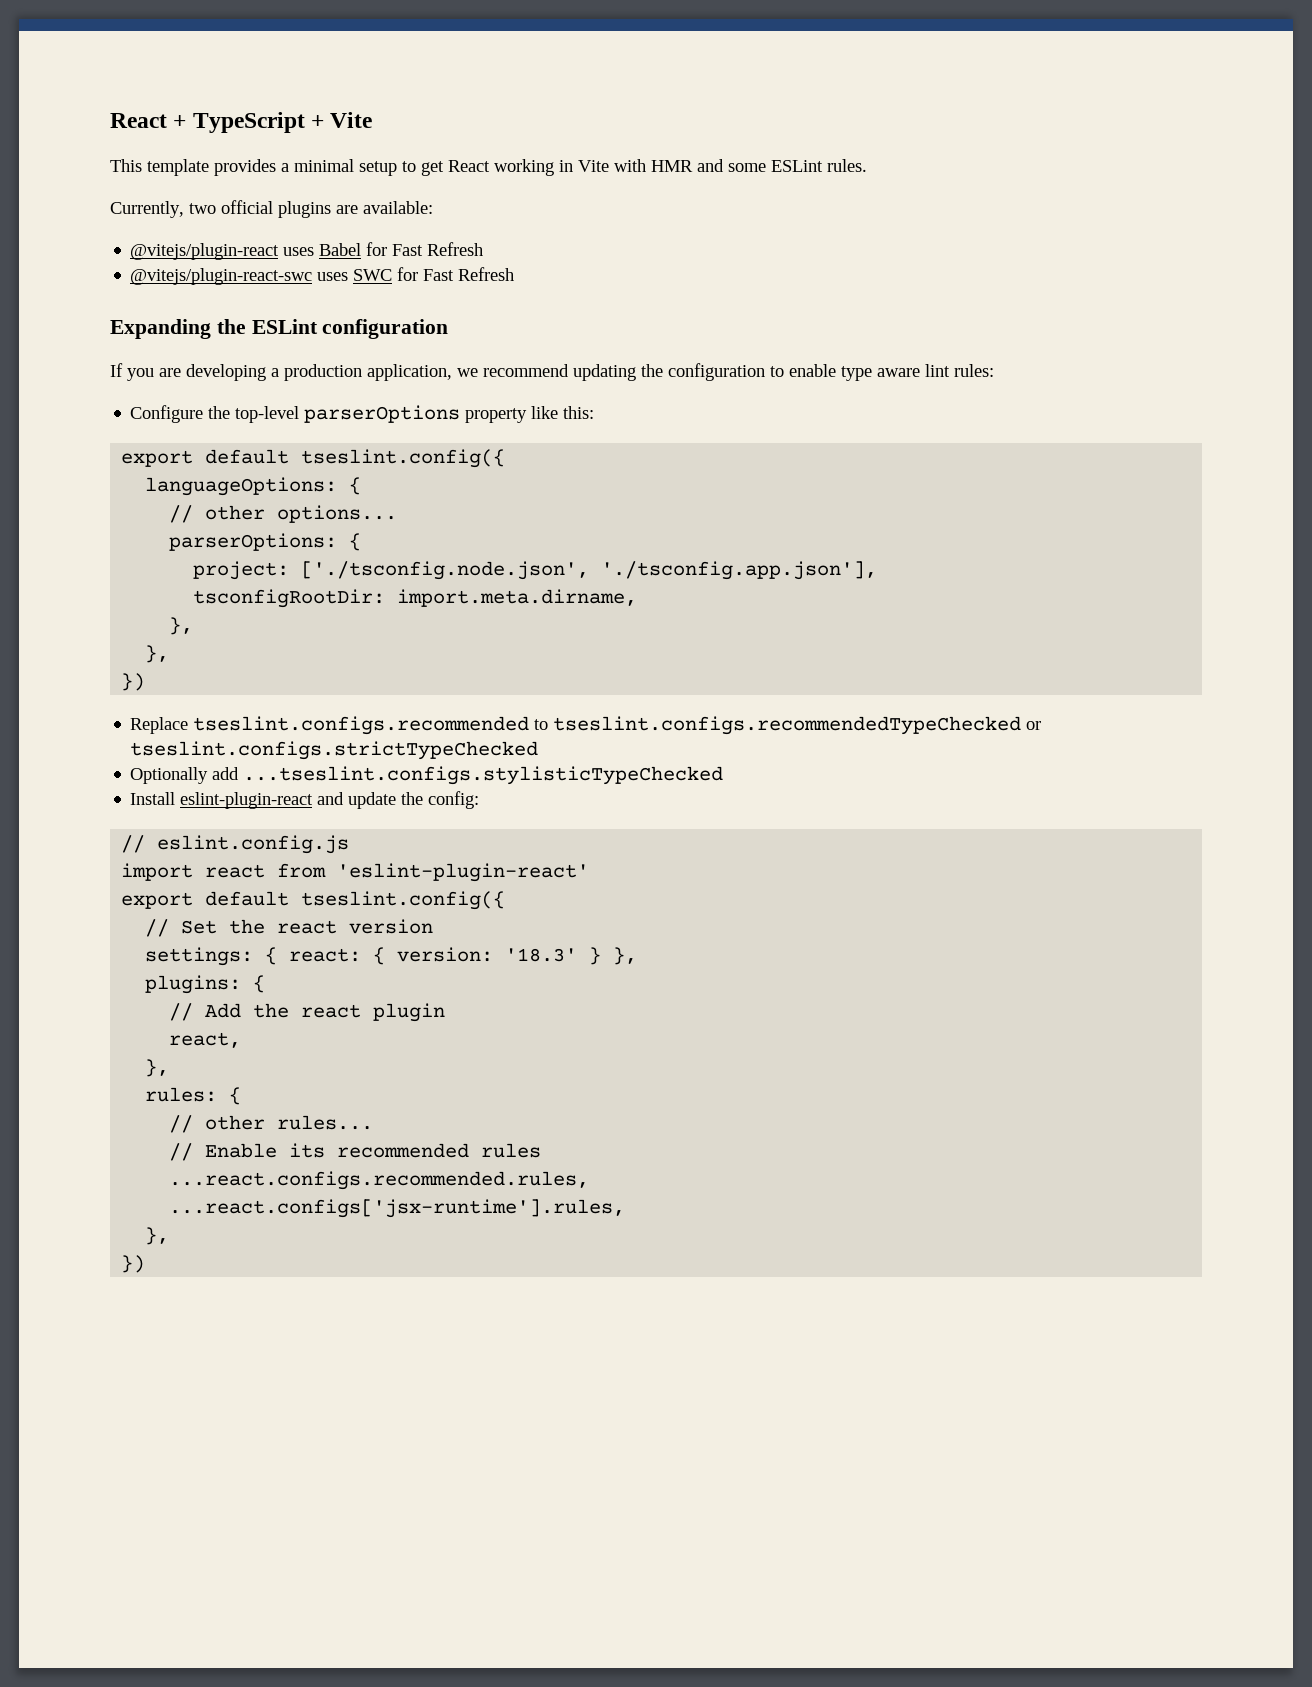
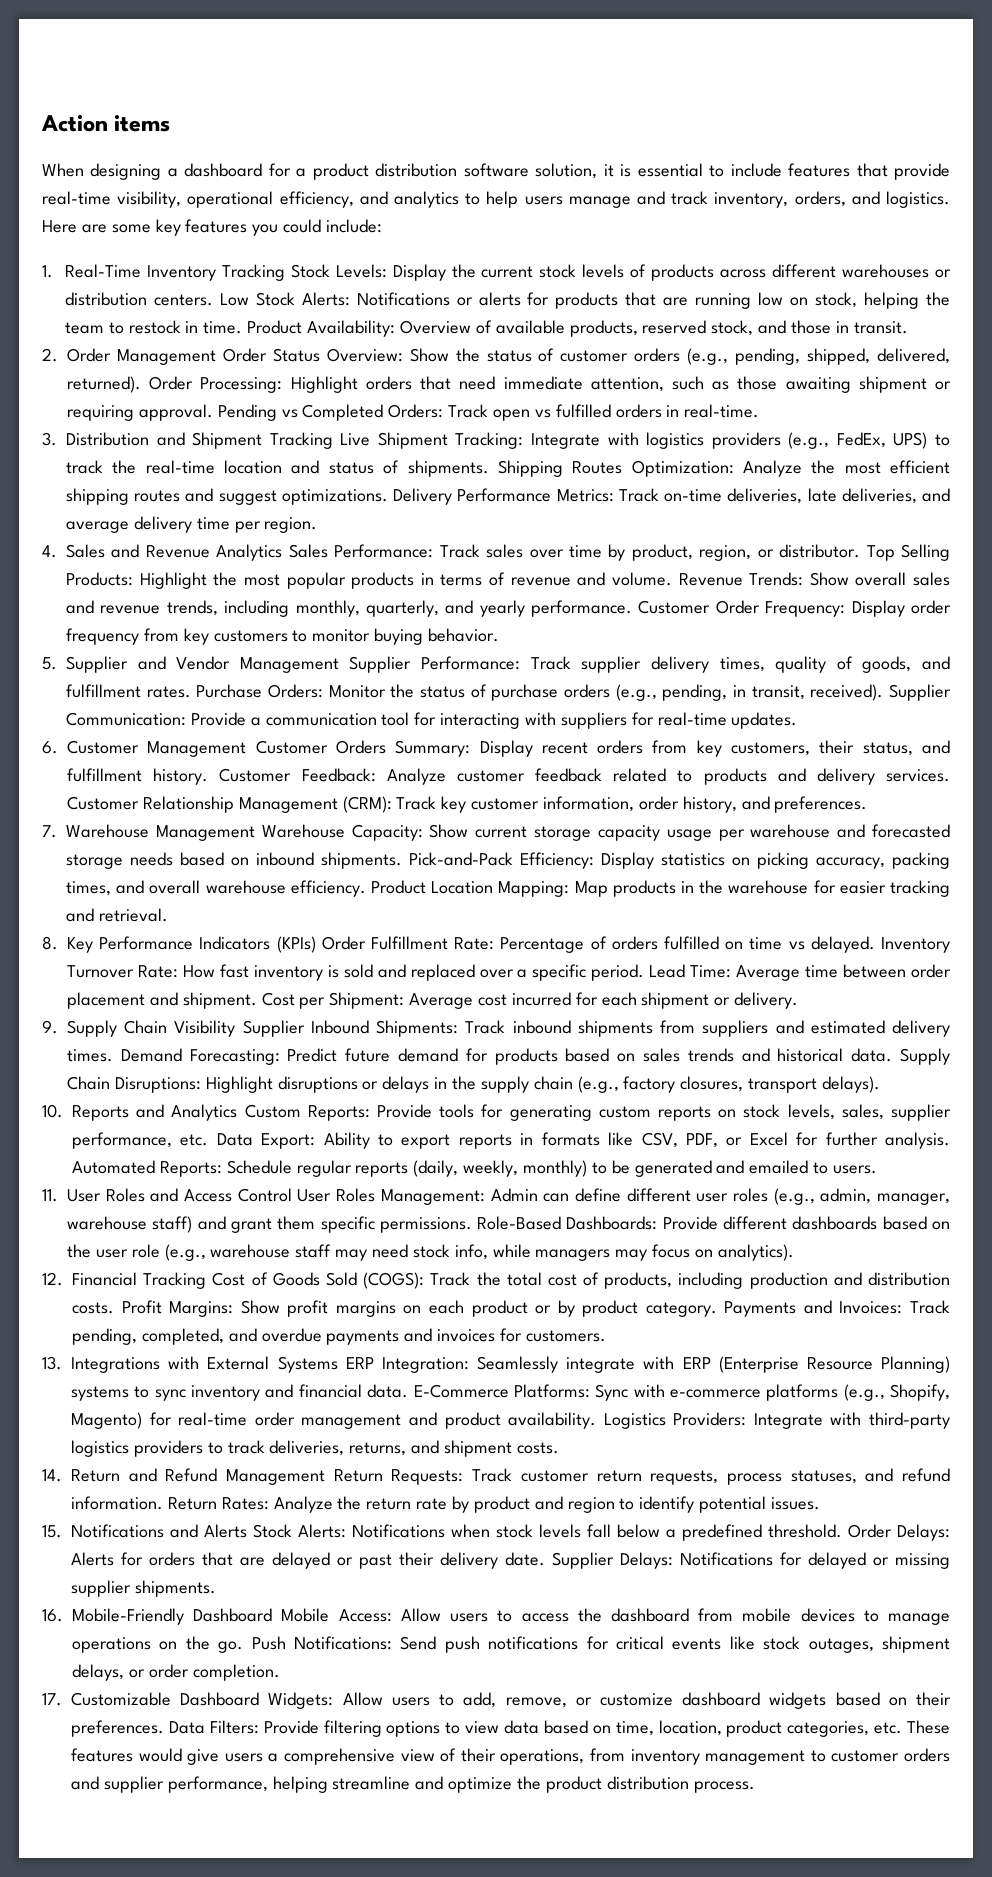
[110,112,373,133] [110,159,867,176] [110,200,433,218] [130,242,484,260] [130,267,515,285] [110,319,449,339] [110,363,994,381] [130,405,595,423] [121,449,506,468] [145,477,362,496] [169,505,398,523] [169,533,362,551] [193,561,878,580] [193,589,638,608] [169,617,194,635] [145,645,170,663] [121,673,146,691] [130,716,1042,735] [130,741,539,760] [130,766,724,785] [130,791,480,809] [121,835,350,854] [121,863,590,882] [121,891,506,910] [145,919,434,937] [145,947,638,966] [145,975,266,994] [169,1003,446,1022] [169,1032,242,1048] [145,1059,170,1077] [145,1087,242,1105] [169,1115,374,1133] [169,1143,542,1161] [169,1171,590,1190] [169,1199,626,1218] [145,1227,170,1245] [121,1255,146,1273] React + TypeScript + Vite // This template provides a minimal setup to get React working in Vite with HMR and some ESLint rules. // Currently, two official plugins are available: // @vitejs/plugin-react uses Babel for Fast Refresh // @vitejs/plugin-react-swc uses SWC for Fast Refresh // Expanding the ESLint configuration // If you are developing a production application, we recommend updating the configuration to enable type aware lint rules: // Configure the top-level parserOptions property like this: // export default tseslint.config({ // languageOptions: { // // other options... // parserOptions: { // project: ['./tsconfig.node.json', './tsconfig.app.json'], // tsconfigRootDir: import.meta.dirname, // }, // }, // }) // Replace tseslint.configs.recommended to tseslint.configs.recommendedTypeChecked or tseslint.configs.strictTypeChecked // Optionally add ...tseslint.configs.stylisticTypeChecked // Install eslint-plugin-react and update the config: // // eslint.config.js // import react from 'eslint-plugin-react' // export default tseslint.config({ // // Set the react version // settings: { react: { version: '18.3' } }, // plugins: { // // Add the react plugin // react, // }, // rules: { // // other rules... // // Enable its recommended rules // ...react.configs.recommended.rules, // ...react.configs['jsx-runtime'].rules, // }, // }) -> [41,115,171,132] [42,163,951,180] [42,191,951,208] [42,219,383,236] [42,264,951,281] [64,292,950,309] [64,320,908,337] [42,348,951,365] [67,376,951,393] [67,404,760,421] [42,432,950,449] [66,460,951,477] [66,488,951,505] [66,516,318,533] [42,544,950,561] [66,572,950,589] [66,600,951,617] [66,628,500,645] [42,656,951,673] [66,684,951,701] [66,712,798,729] [42,740,950,757] [67,768,950,785] [67,796,868,813] [42,824,951,841] [66,852,950,869] [66,880,951,897] [66,908,168,922] [42,936,951,953] [67,964,952,981] [67,992,799,1009] [42,1020,951,1037] [67,1048,950,1065] [67,1076,881,1093] [42,1104,952,1121] [72,1132,950,1149] [72,1160,878,1177] [42,1188,950,1205] [67,1216,950,1233] [67,1244,794,1261] [42,1272,950,1289] [72,1300,950,1317] [72,1328,606,1345] [42,1356,950,1373] [71,1384,951,1401] [71,1412,951,1429] [71,1440,559,1457] [42,1468,951,1485] [71,1496,821,1513] [42,1524,950,1541] [71,1552,950,1569] [71,1580,216,1597] [42,1608,950,1625] [72,1636,950,1653] [72,1664,280,1681] [42,1692,951,1709] [71,1720,950,1737] [71,1748,951,1765] [71,1776,755,1793] Action items // When designing a dashboard for a product distribution software solution, it is essential to include features that provide real-time visibility, operational efficiency, and analytics to help users manage and track inventory, orders, and logistics. Here are some key features you could include: // 1. Real-Time Inventory Tracking Stock Levels: Display the current stock levels of products across different warehouses or distribution centers. Low Stock Alerts: Notifications or alerts for products that are running low on stock, helping the team to restock in time. Product Availability: Overview of available products, reserved stock, and those in transit. // 2. Order Management Order Status Overview: Show the status of customer orders (e.g., pending, shipped, delivered, returned). Order Processing: Highlight orders that need immediate attention, such as those awaiting shipment or requiring approval. Pending vs Completed Orders: Track open vs fulfilled orders in real-time. // 3. Distribution and Shipment Tracking Live Shipment Tracking: Integrate with logistics providers (e.g., FedEx, UPS) to track the real-time location and status of shipments. Shipping Routes Optimization: Analyze the most efficient shipping routes and suggest optimizations. Delivery Performance Metrics: Track on-time deliveries, late deliveries, and average delivery time per region. // 4. Sales and Revenue Analytics Sales Performance: Track sales over time by product, region, or distributor. Top Selling Products: Highlight the most popular products in terms of revenue and volume. Revenue Trends: Show overall sales and revenue trends, including monthly, quarterly, and yearly performance. Customer Order Frequency: Display order frequency from key customers to monitor buying behavior. // 5. Supplier and Vendor Management Supplier Performance: Track supplier delivery times, quality of goods, and fulfillment rates. Purchase Orders: Monitor the status of purchase orders (e.g., pending, in transit, received). Supplier Communication: Provide a communication tool for interacting with suppliers for real-time updates. // 6. Customer Management Customer Orders Summary: Display recent orders from key customers, their status, and fulfillment history. Customer Feedback: Analyze customer feedback related to products and delivery services. Customer Relationship Management (CRM): Track key customer information, order history, and preferences. // 7. Warehouse Management Warehouse Capacity: Show current storage capacity usage per warehouse and forecasted storage needs based on inbound shipments. Pick-and-Pack Efficiency: Display statistics on picking accuracy, packing times, and overall warehouse efficiency. Product Location Mapping: Map products in the warehouse for easier tracking and retrieval. // 8. Key Performance Indicators (KPIs) Order Fulfillment Rate: Percentage of orders fulfilled on time vs delayed. Inventory Turnover Rate: How fast inventory is sold and replaced over a specific period. Lead Time: Average time between order placement and shipment. Cost per Shipment: Average cost incurred for each shipment or delivery. // 9. Supply Chain Visibility Supplier Inbound Shipments: Track inbound shipments from suppliers and estimated delivery times. Demand Forecasting: Predict future demand for products based on sales trends and historical data. Supply Chain Disruptions: Highlight disruptions or delays in the supply chain (e.g., factory closures, transport delays). // 10. Reports and Analytics Custom Reports: Provide tools for generating custom reports on stock levels, sales, supplier performance, etc. Data Export: Ability to export reports in formats like CSV, PDF, or Excel for further analysis. Automated Reports: Schedule regular reports (daily, weekly, monthly) to be generated and emailed to users. // 11. User Roles and Access Control User Roles Management: Admin can define different user roles (e.g., admin, manager, warehouse staff) and grant them specific permissions. Role-Based Dashboards: Provide different dashboards based on the user role (e.g., warehouse staff may need stock info, while managers may focus on analytics). // 12. Financial Tracking Cost of Goods Sold (COGS): Track the total cost of products, including production and distribution costs. Profit Margins: Show profit margins on each product or by product category. Payments and Invoices: Track pending, completed, and overdue payments and invoices for customers. // 13. Integrations with External Systems ERP Integration: Seamlessly integrate with ERP (Enterprise Resource Planning) systems to sync inventory and financial data. E-Commerce Platforms: Sync with e-commerce platforms (e.g., Shopify, Magento) for real-time order management and product availability. Logistics Providers: Integrate with third-party logistics providers to track deliveries, returns, and shipment costs. // 14. Return and Refund Management Return Requests: Track customer return requests, process statuses, and refund information. Return Rates: Analyze the return rate by product and region to identify potential issues. // 15. Notifications and Alerts Stock Alerts: Notifications when stock levels fall below a predefined threshold. Order Delays: Alerts for orders that are delayed or past their delivery date. Supplier Delays: Notifications for delayed or missing supplier shipments. // 16. Mobile-Friendly Dashboard Mobile Access: Allow users to access the dashboard from mobile devices to manage operations on the go. Push Notifications: Send push notifications for critical events like stock outages, shipment delays, or order completion. // 17. Customizable Dashboard Widgets: Allow users to add, remove, or customize dashboard widgets based on their preferences. Data Filters: Provide filtering options to view data based on time, location, product categories, etc. These features would give users a comprehensive view of their operations, from inventory management to customer orders and supplier performance, helping streamline and optimize the product distribution process.

